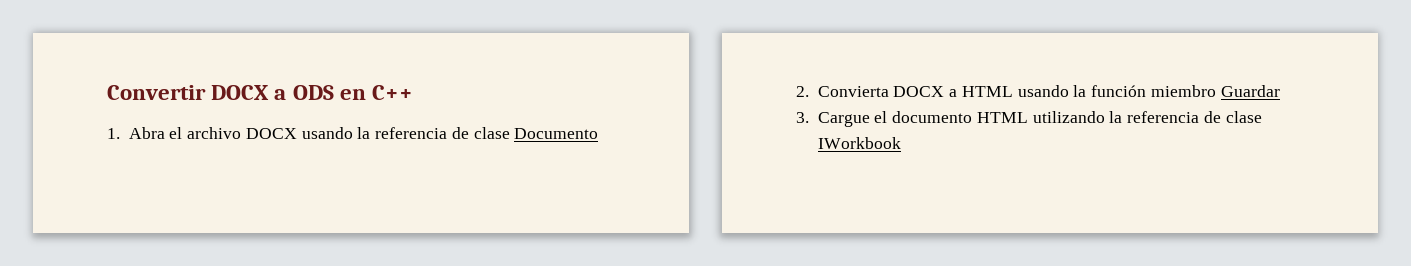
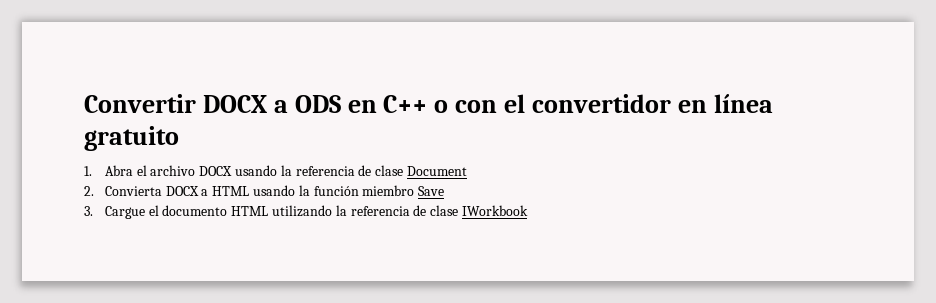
(414, 92) none -> [434,94,773,113] [84,126,179,151] o con el convertidor en línea gratuito
[514,128,599,139] Documento -> [406,166,467,176] Document
[1220,85,1280,97] Guardar -> [418,186,445,196] Save

